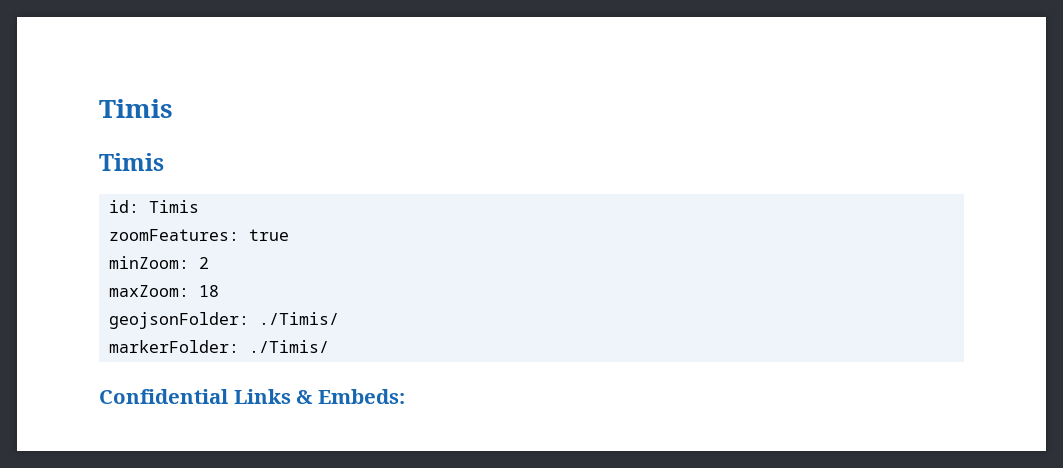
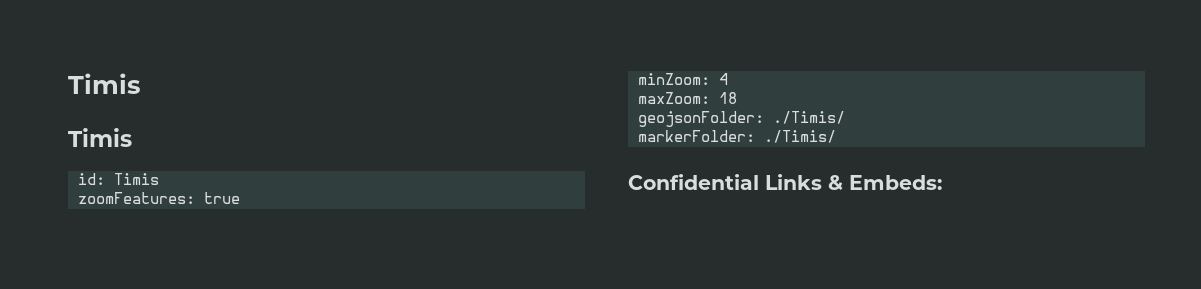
[198,257,209,269] 2 -> [718,73,728,85] 4

